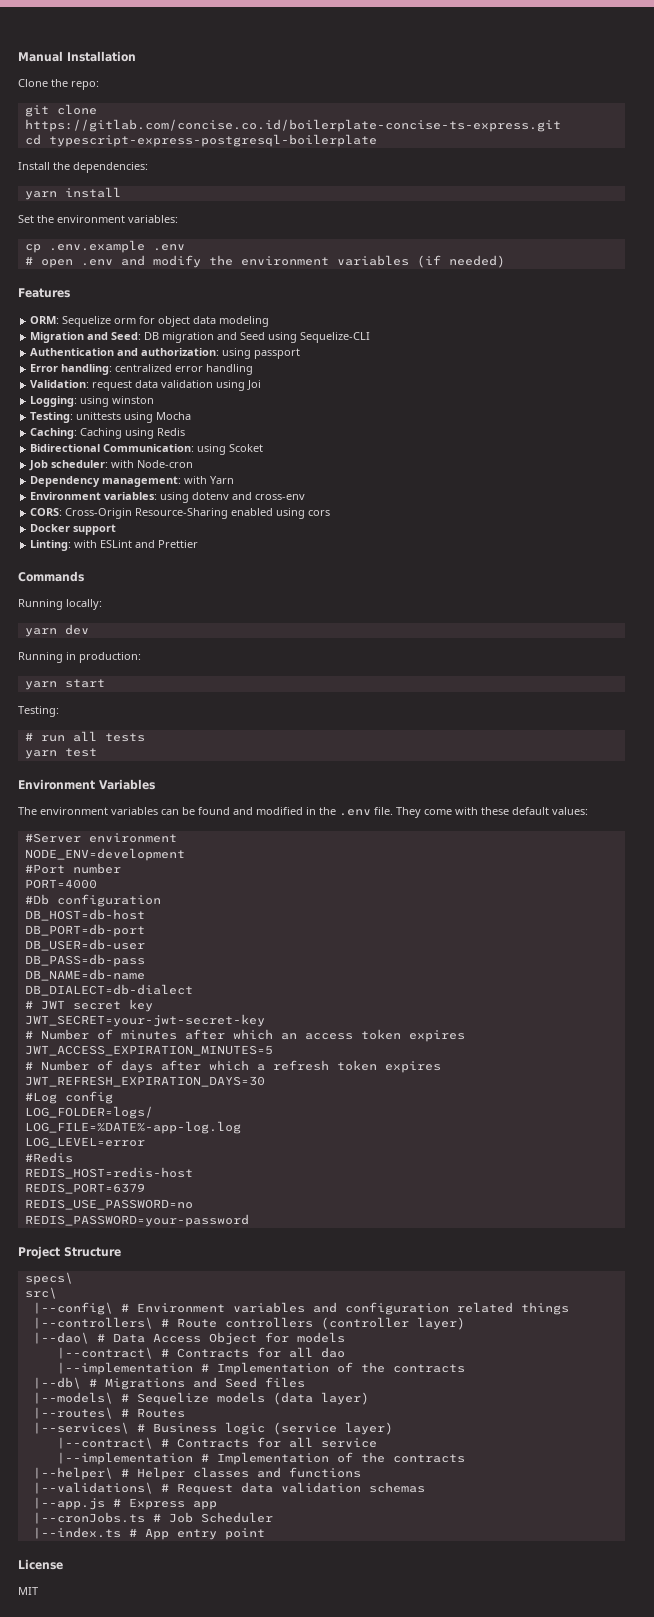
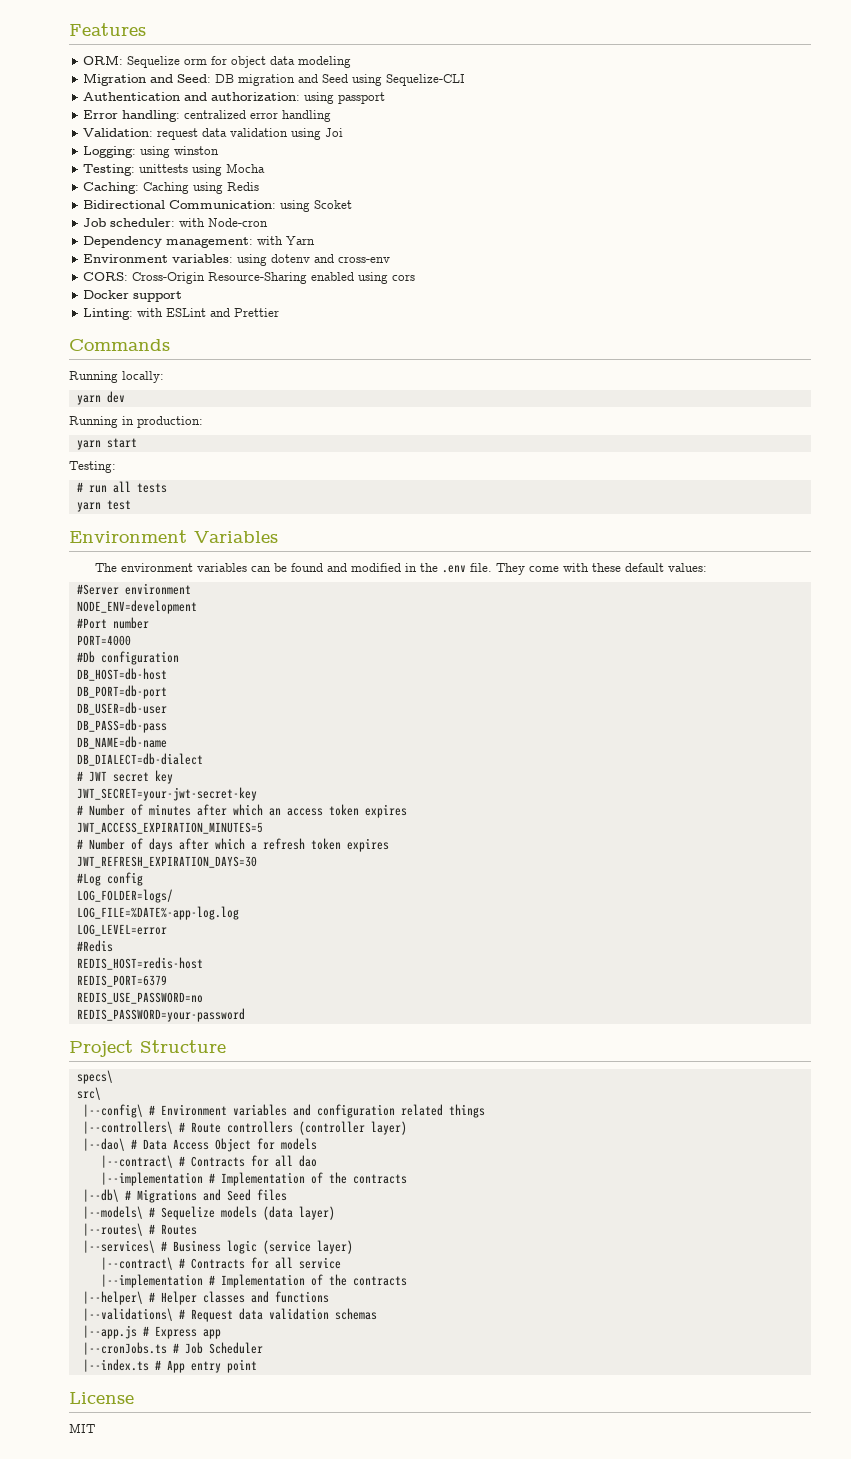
[18,51,136,62] [18,79,99,90] [24,104,97,117] [24,119,561,132] [24,134,377,147] [18,162,148,173] [24,187,121,200] [18,215,178,223] [24,240,185,253] [24,255,505,268] Manual Installation // Clone the repo: // git clone https://gitlab.com/concise.co.id/boilerplate-concise-ts-express.git // cd typescript-express-postgresql-boilerplate // Install the dependencies: // yarn install // Set the environment variables: // cp .env.example .env // # open .env and modify the environment variables (if needed) // -> (69, 29) none

